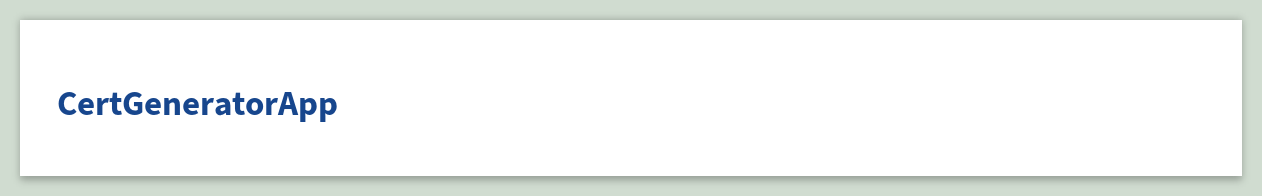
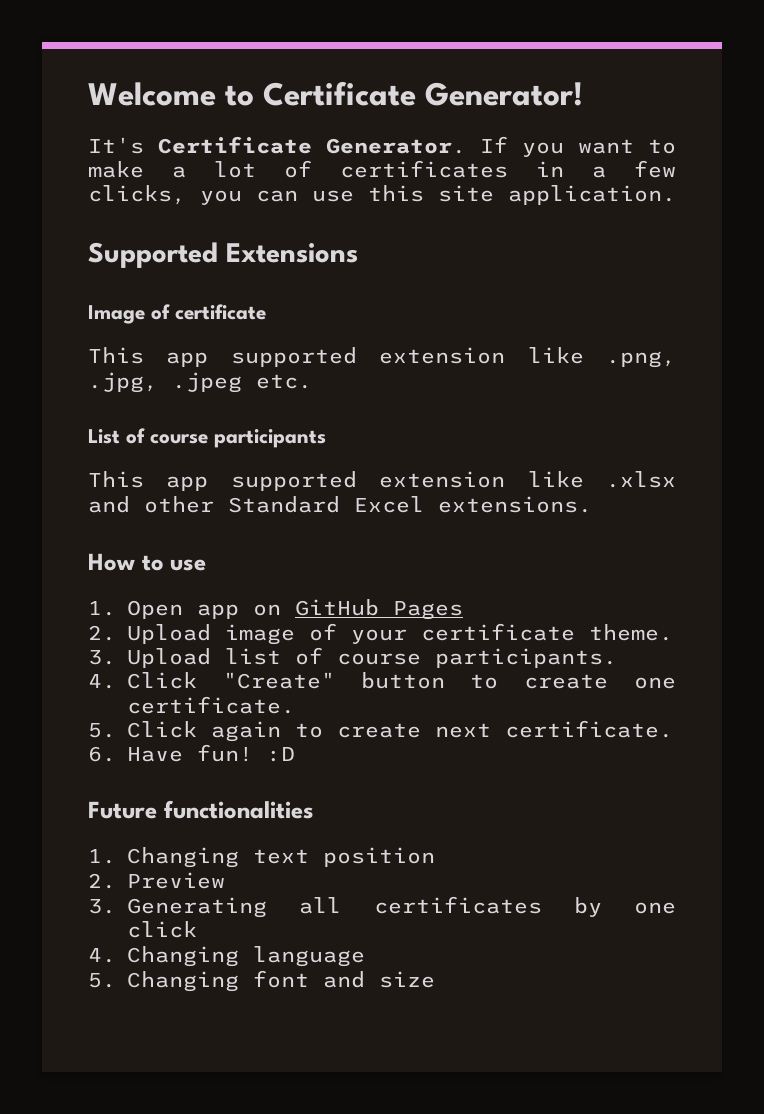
[57,92,338,122] CertGeneratorApp -> [88,81,583,106] [88,136,676,157] [88,160,676,178] [88,185,676,205] [88,242,358,268] [88,304,266,324] [88,347,676,368] [88,372,312,393] [88,428,326,448] [88,471,676,491] [88,496,592,513] [88,553,207,571] [88,599,464,620] [88,623,674,645] [88,647,618,668] [88,672,676,689] [127,696,296,714] [88,720,674,742] [88,744,296,762] [88,800,314,819] [88,847,436,868] [88,872,226,889] [88,896,676,918] [127,921,198,938] [88,946,366,967] [88,970,436,992] Welcome to Certificate Generator! // It's Certificate Generator. If you want to make a lot of certificates in a few clicks, you can use this site application. // Supported Extensions // Image of certificate // This app supported extension like .png, .jpg, .jpeg etc. // List of course participants // This app supported extension like .xlsx and other Standard Excel extensions. // How to use // 1. Open app on GitHub Pages // 2. Upload image of your certificate theme. // 3. Upload list of course participants. // 4. Click "Create" button to create one certificate. // 5. Click again to create next certificate. // 6. Have fun! :D // Future functionalities // 1. Changing text position // 2. Preview // 3. Generating all certificates by one click // 4. Changing language // 5. Changing font and size

